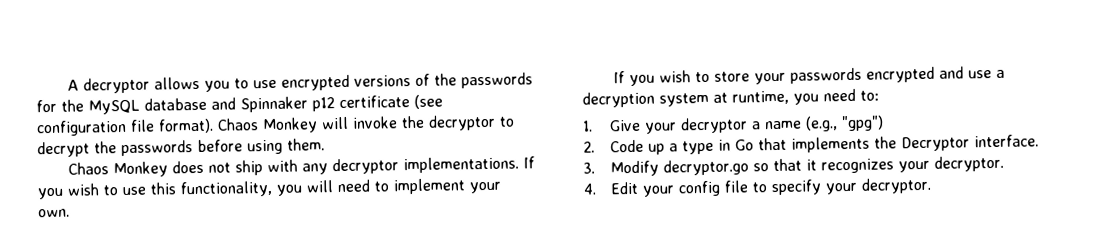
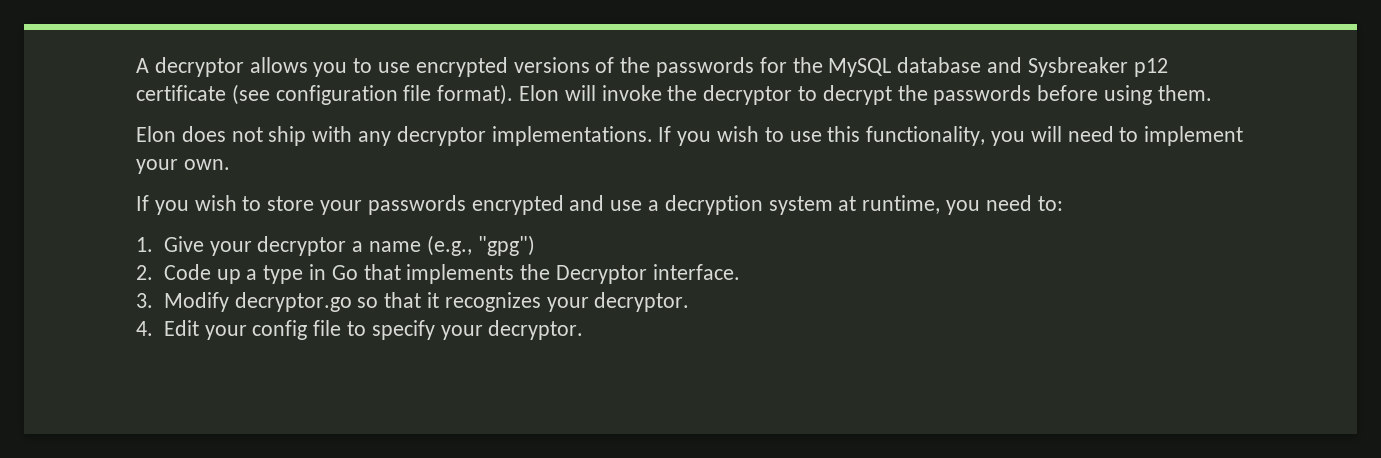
[240,96,308,113] Spinnaker -> [1027,57,1128,77] Sysbreaker
[217,117,318,134] Chaos Monkey -> [519,85,560,101] Elon
[68,161,169,178] Chaos Monkey -> [136,126,176,142] Elon

